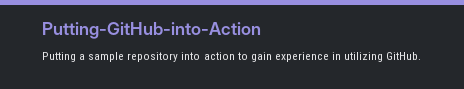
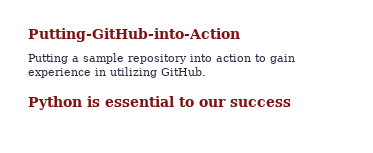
(422, 56) none -> [28,96,291,110] // Python is essential to our success

